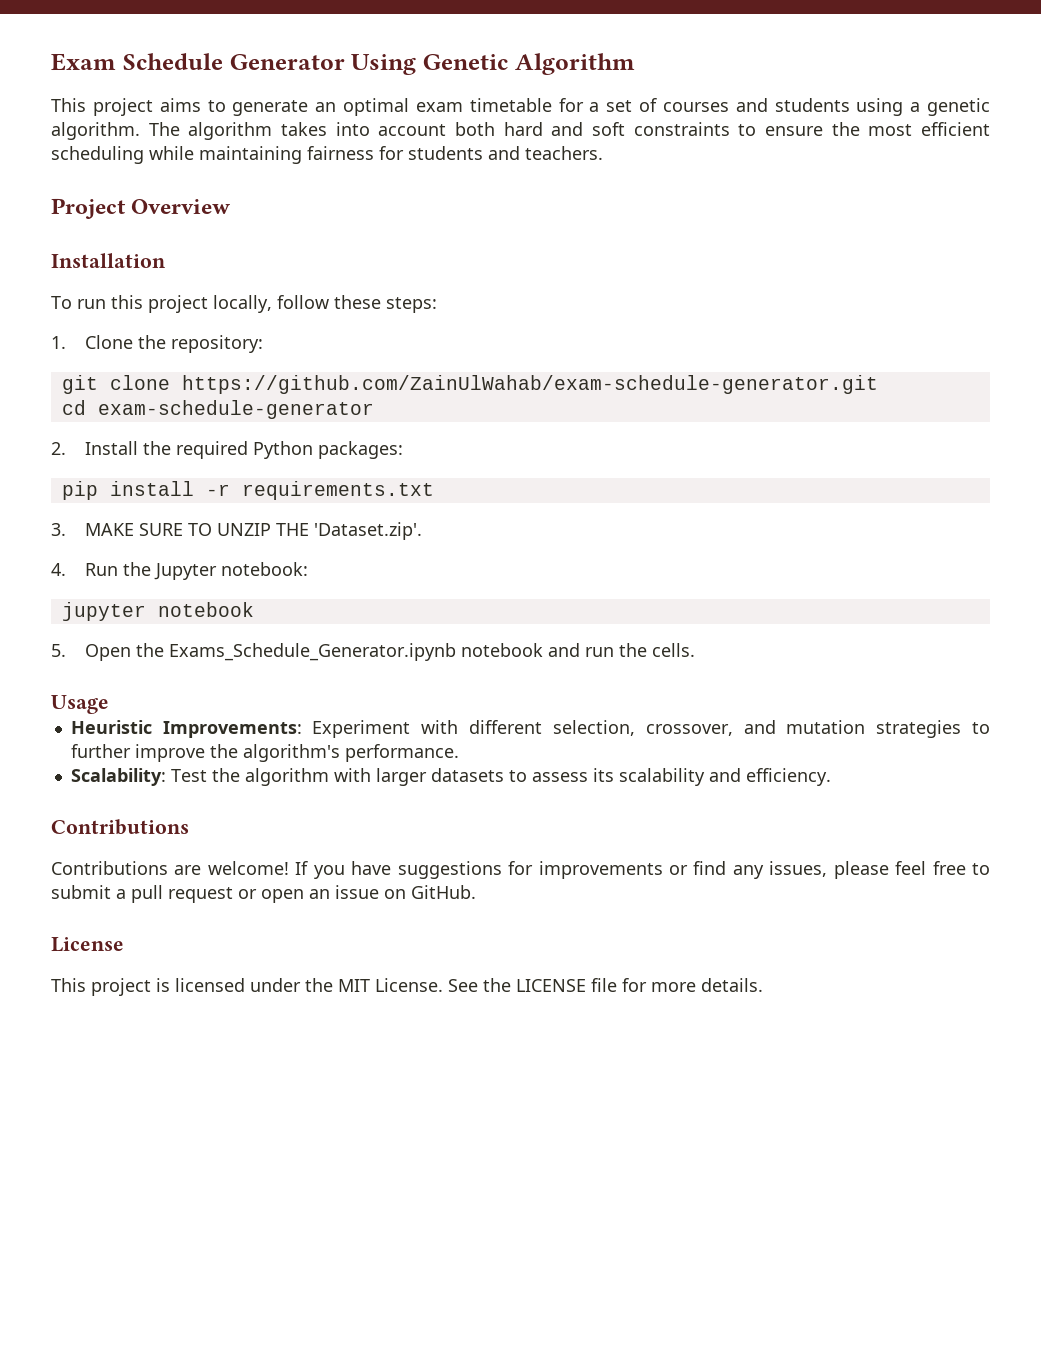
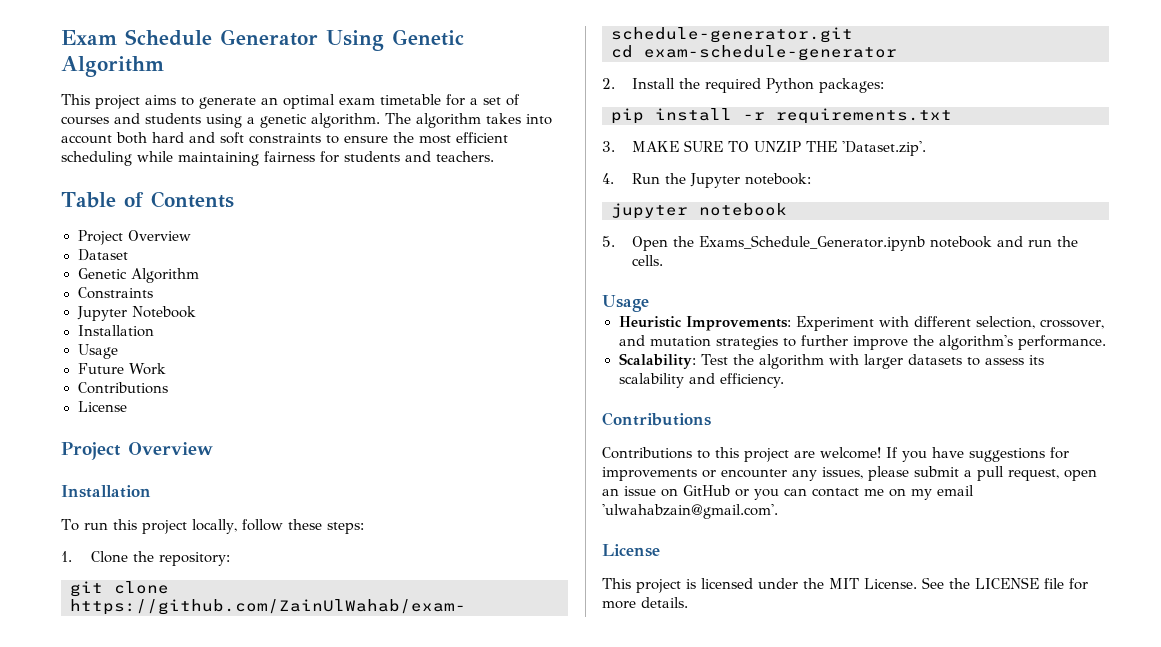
(603, 153) none -> [61,191,234,208] [77,230,191,245] [77,249,128,261] [77,268,199,283] [77,287,153,299] [76,306,196,321] [77,325,154,337] [77,344,118,359] [77,363,167,375] [77,382,168,394] [77,401,127,412] // Table of Contents // Project Overview // Dataset // Genetic Algorithm // Constraints // Jupyter Notebook // Installation // Usage // Future Work // Contributions // License
(168, 868) none -> [697,447,789,462] to this project
[693,861,727,875] find -> [721,469,787,478] encounter
[895,861,990,875] feel free to -> (909, 473) none
[168,887,257,903] request or -> [1008,469,1059,481] request,
[411,885,476,899] GitHub. -> [683,485,974,500] [602,504,778,519] GitHub or you can contact me on my email 'ulwahabzain@gmail.com'.

